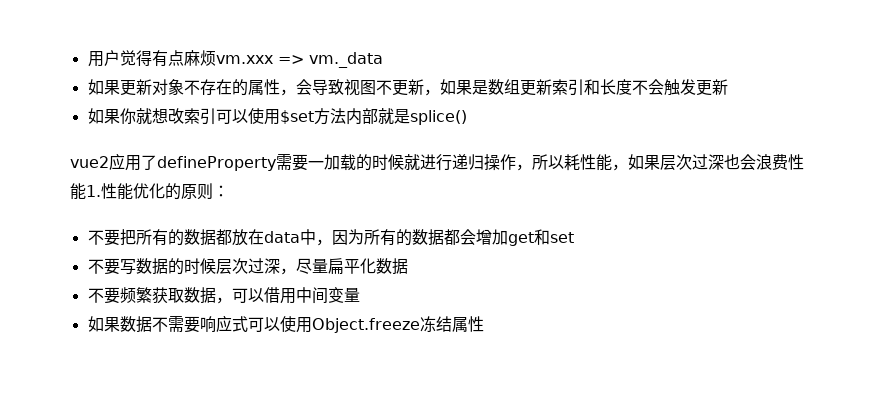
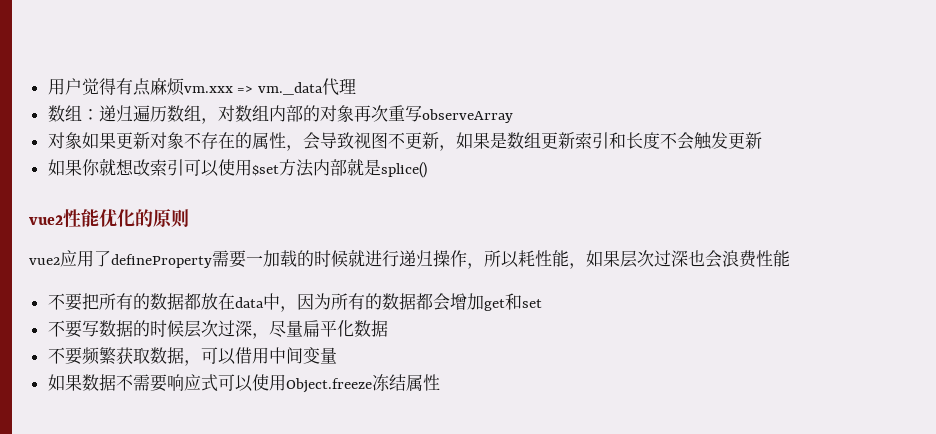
(383, 60) // -> [321,78,356,96] [47,105,513,124] [47,132,82,149] 代理 // 数组：递归遍历数组，对数组内部的对象再次重写observeArray // 对象
(467, 117) none -> [29,209,189,228] // vue2性能优化的原则
[86,183,229,200] 1.性能优化的原则： -> (790, 258) none

